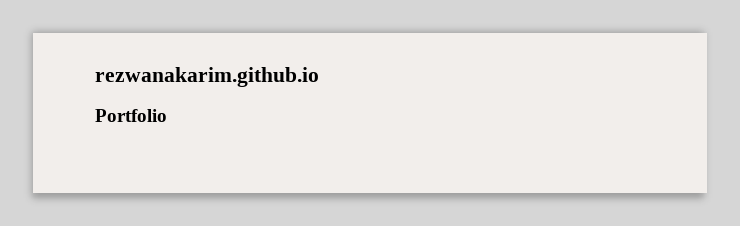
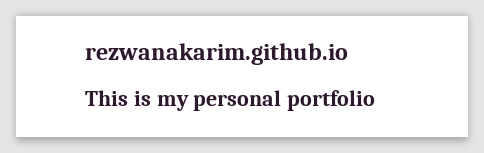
[95,109,167,122] Portfolio -> [85,90,376,111] This is my personal portfolio

